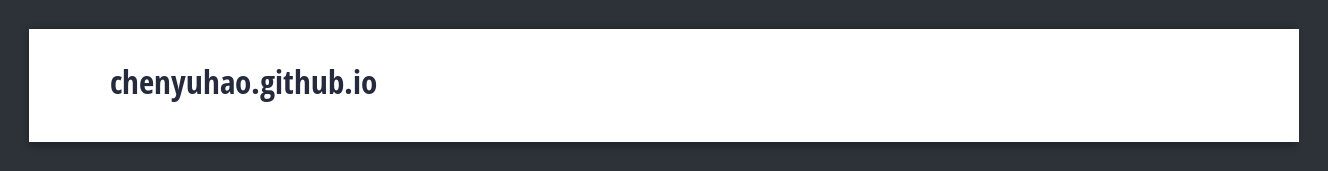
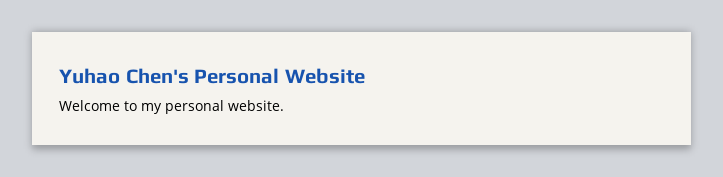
[110,69,377,102] chenyuhao.github.io -> [59,68,365,84] [59,100,284,114] Yuhao Chen's Personal Website // Welcome to my personal website.

